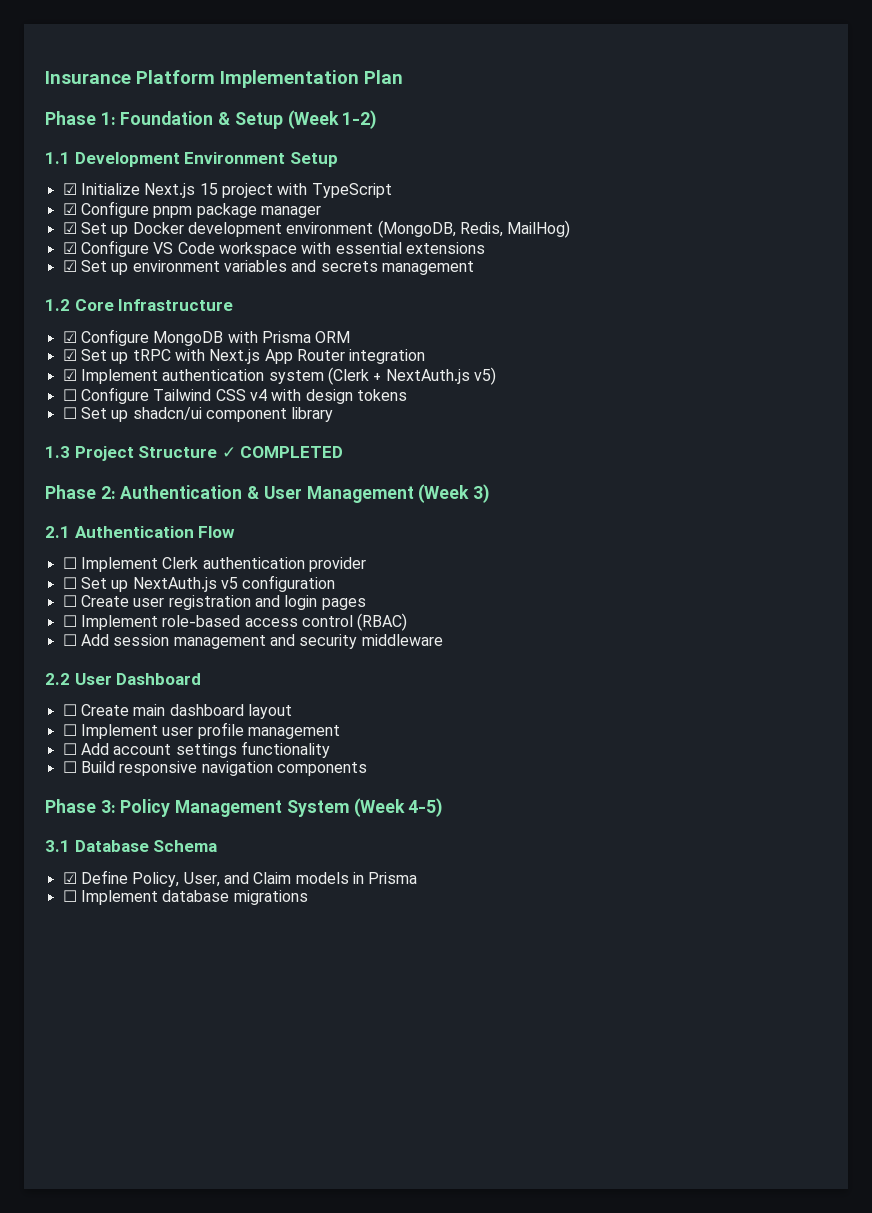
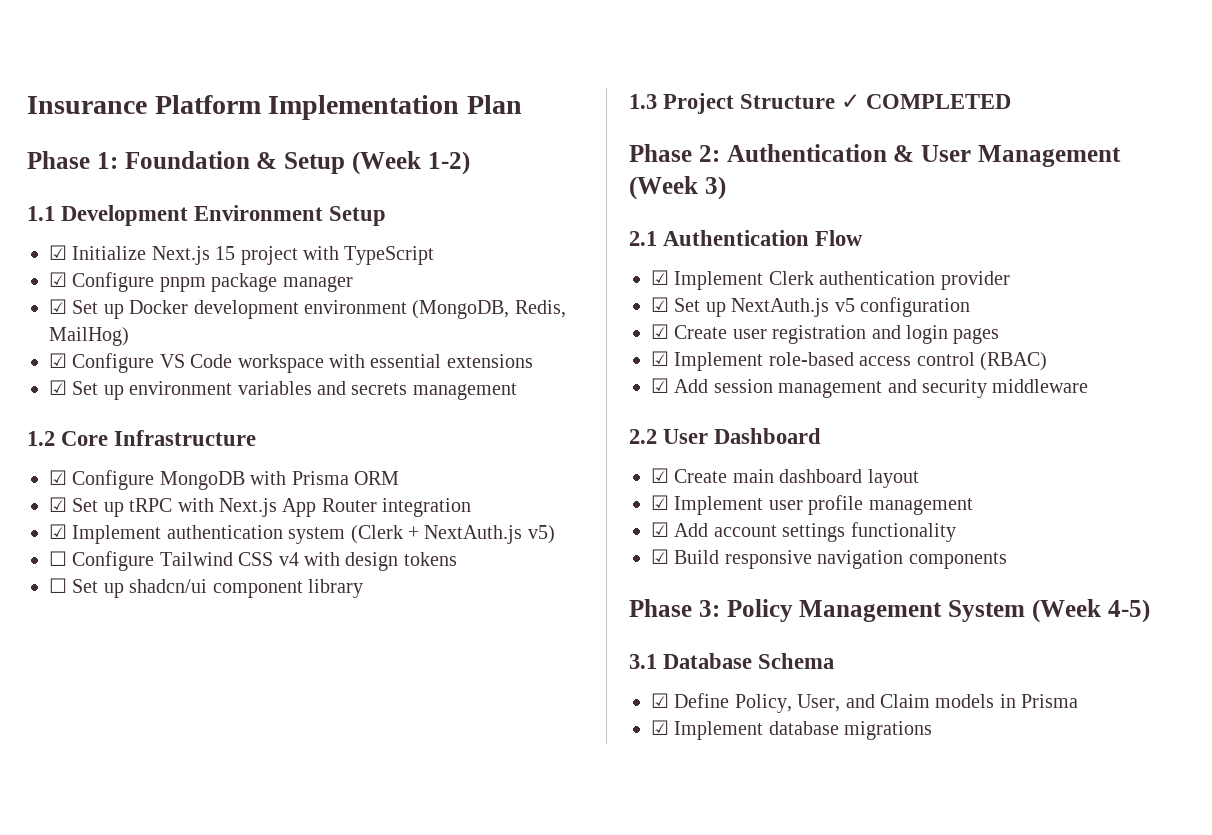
[62,557,77,569] ☐ -> [651,270,669,285] ☑
[62,577,77,589] ☐ -> [651,297,669,312] ☑
[62,595,77,607] ☐ -> [651,324,669,339] ☑
[62,615,77,627] ☐ -> [651,351,669,366] ☑
[62,634,77,646] ☐ -> [651,378,669,393] ☑
[62,704,77,716] ☐ -> [651,468,669,483] ☑
[62,724,77,736] ☐ -> [651,495,669,510] ☑
[62,743,77,755] ☐ -> [651,522,669,537] ☑
[62,761,77,773] ☐ -> [651,549,669,564] ☑
[62,890,77,902] ☐ -> [651,720,669,735] ☑

